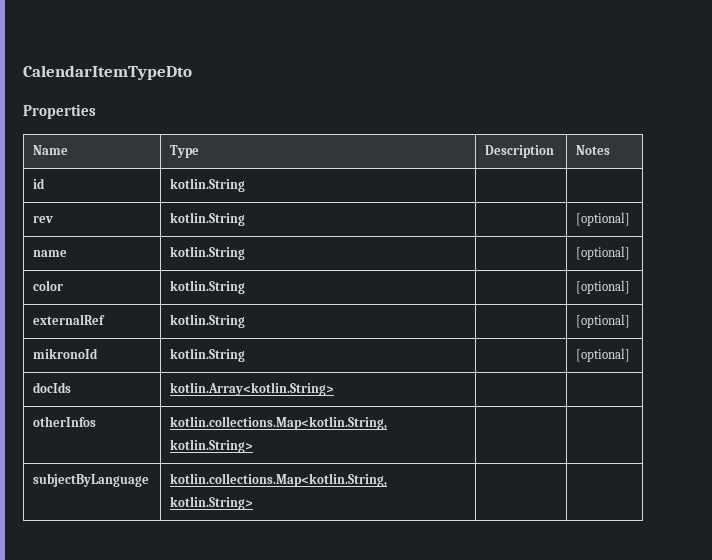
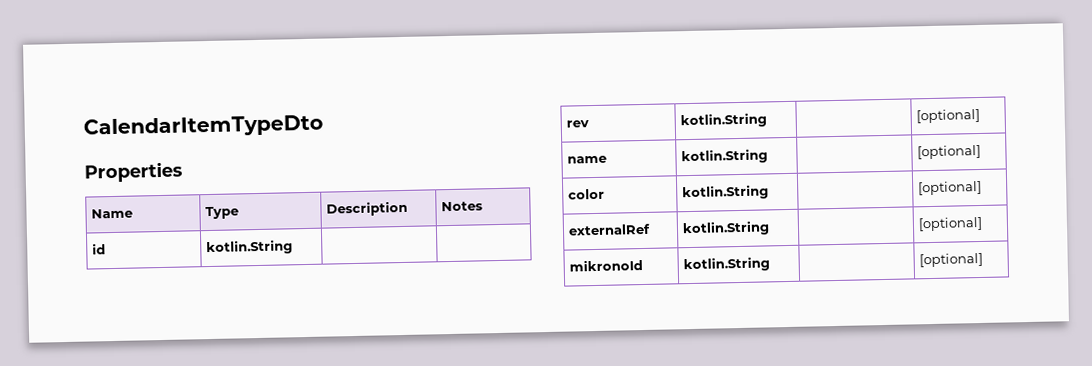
[33,382,72,393] [170,382,335,396] [33,416,97,427] [170,416,388,430] [170,439,254,453] [33,473,150,487] [170,473,388,487] [170,496,254,510] // docIds | kotlin.Array<kotlin.String> | | // otherInfos | kotlin.collections.Map<kotlin.String, kotlin.String> | | // subjectByLanguage | kotlin.collections.Map<kotlin.String, kotlin.String> | | -> (983, 260) none

